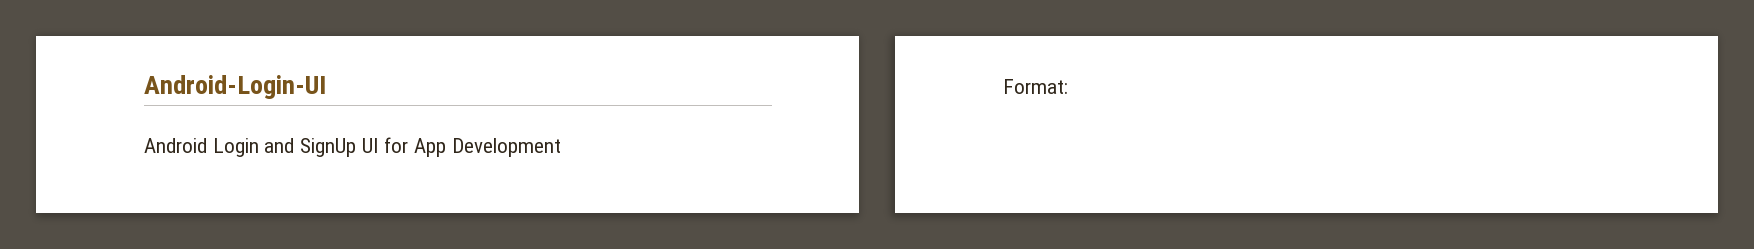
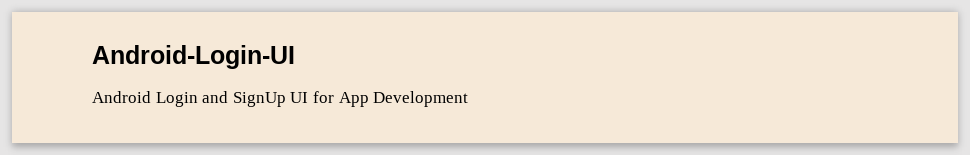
[1003,79,1068,94] // Format: -> (469, 99) none

